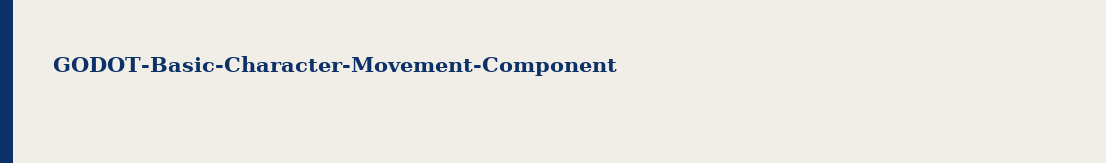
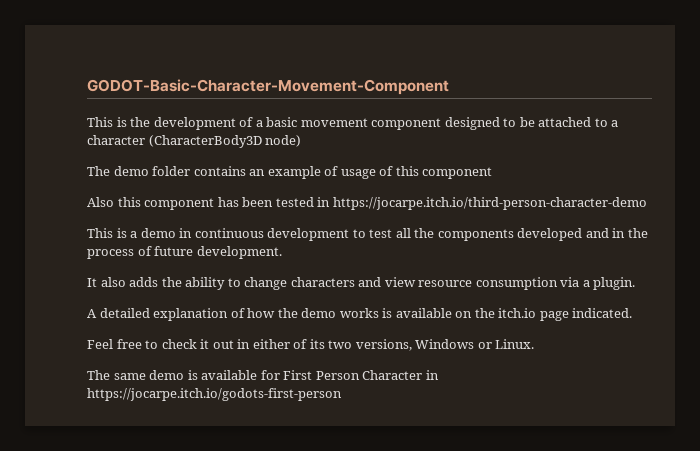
(617, 66) none -> [87,117,619,130] [87,135,302,148] [87,166,493,179] [87,197,647,210] [87,228,648,241] [87,246,282,259] [87,277,636,290] [87,308,633,321] [87,339,535,351] [87,370,439,380] [87,388,342,401] // This is the development of a basic movement component designed to be attached to a character (CharacterBody3D node) // The demo folder contains an example of usage of this component // Also this component has been tested in https://jocarpe.itch.io/third-person-character-demo // This is a demo in continuous development to test all the components developed and in the process of future development. // It also adds the ability to change characters and view resource consumption via a plugin. // A detailed explanation of how the demo works is available on the itch.io page indicated. // Feel free to check it out in either of its two versions, Windows or Linux. // The same demo is available for First Person Character in https://jocarpe.itch.io/godots-first-person

